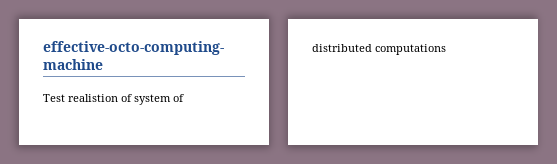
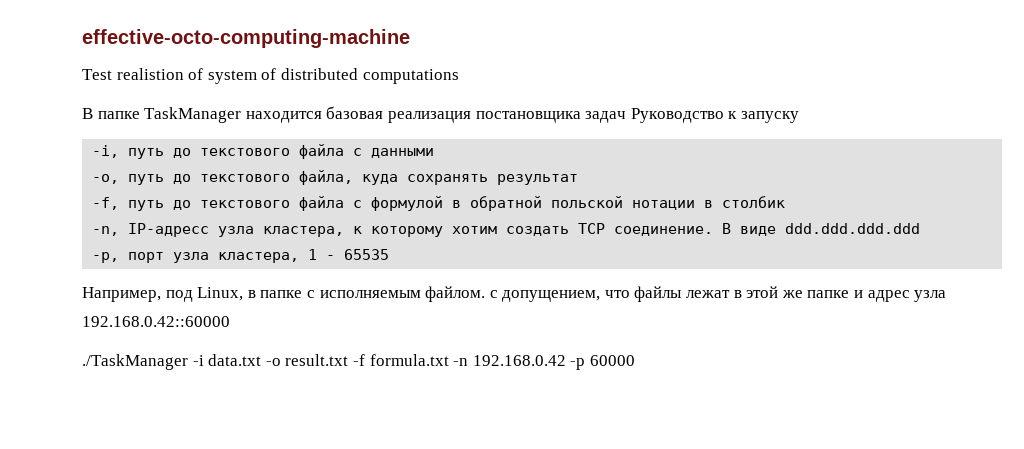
(446, 49) none -> [82,106,799,123] [92,144,435,159] [92,170,579,185] [92,196,786,211] [92,223,921,237] [92,249,390,263] [82,286,947,302] [82,316,230,327] [82,354,635,370] // В папке TaskManager находится базовая реализация постановщика задач Руководство к запуску // -i, путь до текстового файла с данными // -o, путь до текстового файла, куда сохранять результат // -f, путь до текстового файла с формулой в обратной польской нотации в столбик // -n, IP-адресс узла кластера, к которому хотим создать TCP соединение. В виде ddd.ddd.ddd.ddd // -p, порт узла кластера, 1 - 65535 // Например, под Linux, в папке с исполняемым файлом. с допущением, что файлы лежат в этой же папке и адрес узла 192.168.0.42::60000 // ./TaskManager -i data.txt -o result.txt -f formula.txt -n 192.168.0.42 -p 60000

